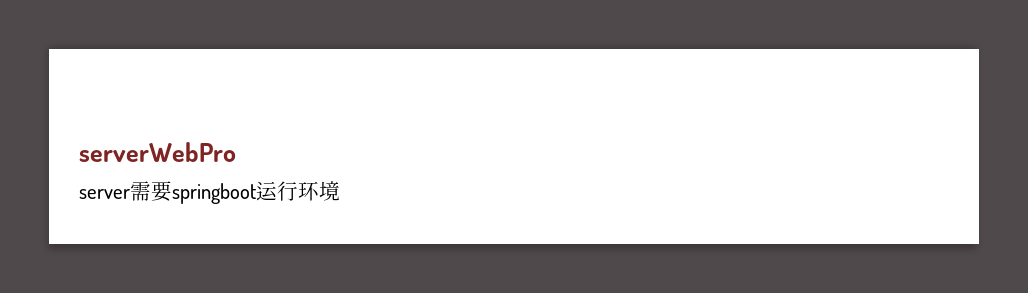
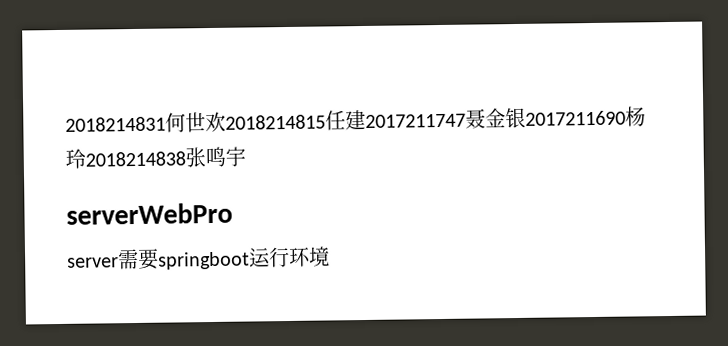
(79, 152) none -> [65,106,646,133] [65,146,246,169] 2018214831何世欢2018214815任建2017211747聂金银2017211690杨玲2018214838张鸣宇 //

